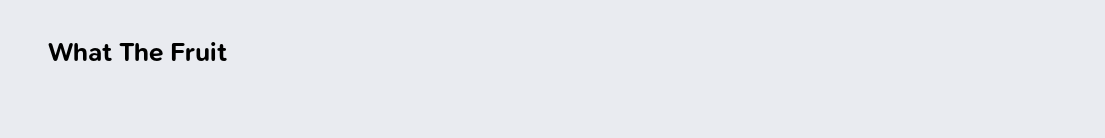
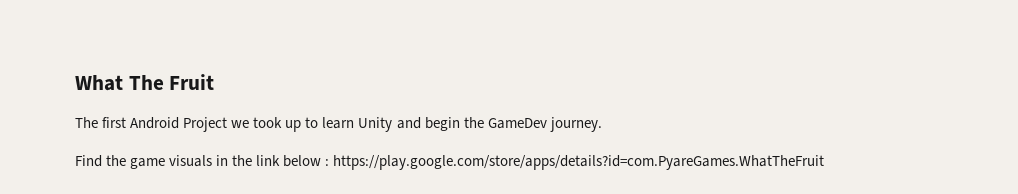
(228, 51) none -> [75,117,602,132] [75,155,825,170] // The first Android Project we took up to learn Unity and begin the GameDev journey. // Find the game visuals in the link below : https://play.google.com/store/apps/details?id=com.PyareGames.WhatTheFruit

